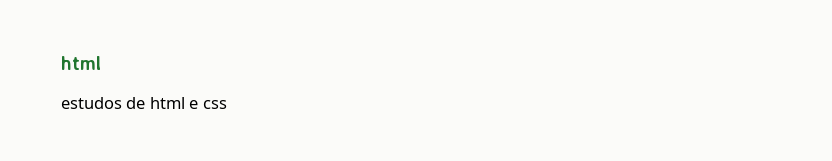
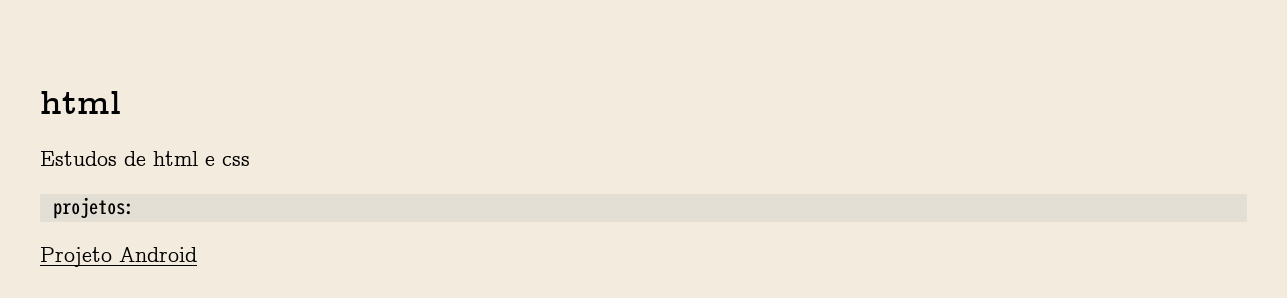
[61,97,122,109] estudos -> [40,151,117,166] Estudos
(227, 104) none -> [52,197,134,219] [40,247,197,267] // projetos: // Projeto Android

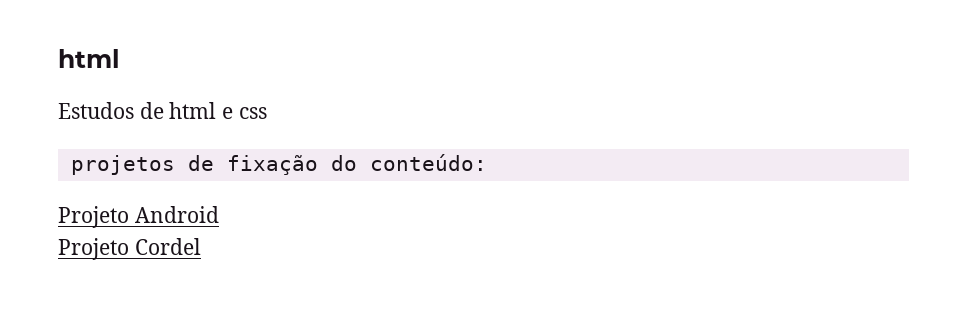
[52,197,134,219] projetos: -> [70,154,487,175] projetos de fixação do conteúdo:
(197, 254) none -> [58,238,201,260] // Projeto Cordel

